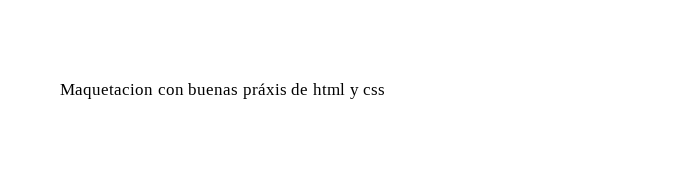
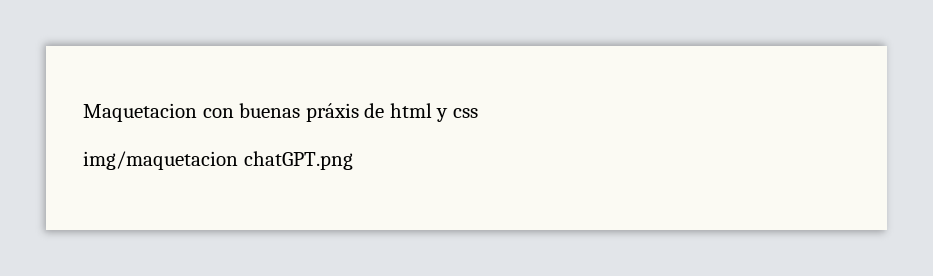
(386, 91) none -> [83,151,353,170] // img/maquetacion chatGPT.png

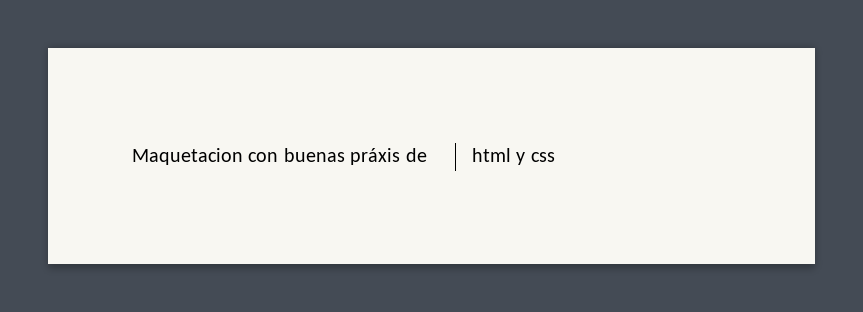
[83,151,353,170] // img/maquetacion chatGPT.png -> (555, 157) none

